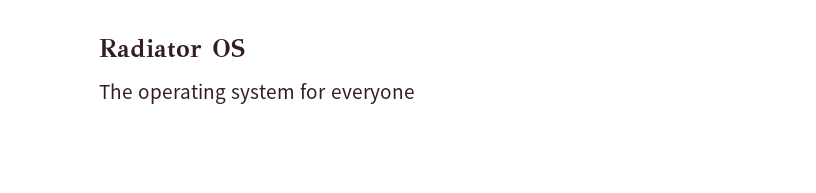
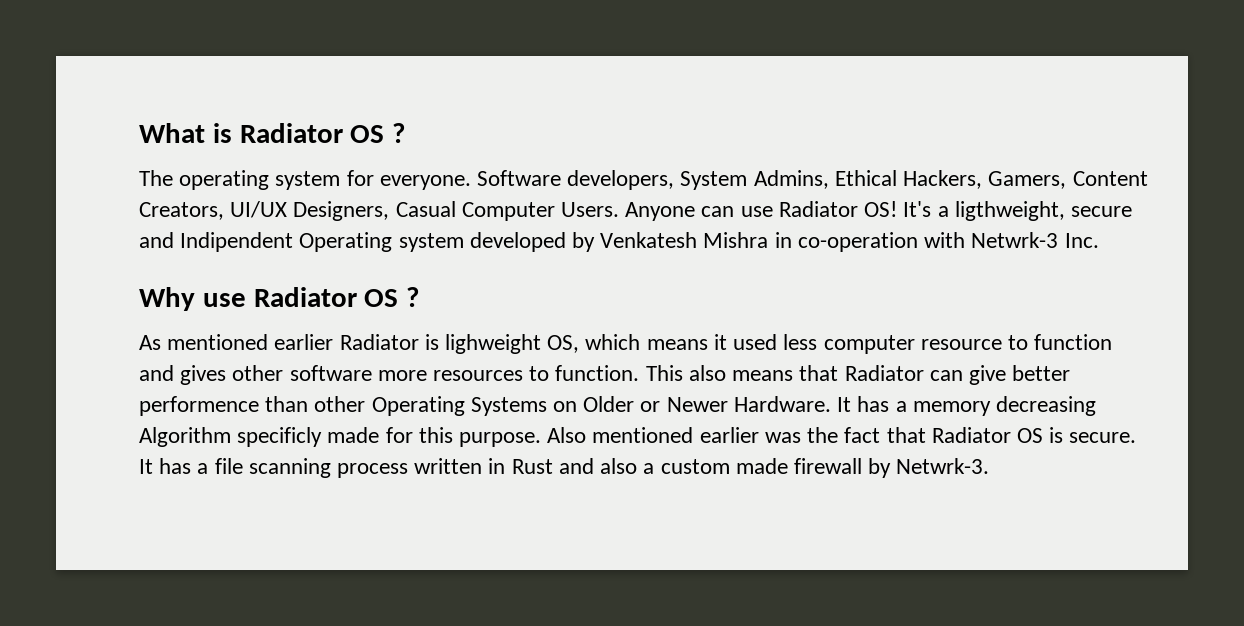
[99,38,245,58] Radiator OS -> [139,123,406,143] What is Radiator OS ?
[330,88,415,104] everyone -> [379,170,1148,190] [139,201,1132,221] [139,232,1099,252] [139,287,420,311] [139,334,1113,354] [139,365,1071,385] [139,396,1096,416] [139,427,1137,447] [139,458,990,478] everyone. Software developers, System Admins, Ethical Hackers, Gamers, Content Creators, UI/UX Designers, Casual Computer Users. Anyone can use Radiator OS! It's a ligthweight, secure and Indipendent Operating system developed by Venkatesh Mishra in co-operation with Netwrk-3 Inc. // Why use Radiator OS ? // As mentioned earlier Radiator is lighweight OS, which means it used less computer resource to function and gives other software more resources to function. This also means that Radiator can give better performence than other Operating Systems on Older or Newer Hardware. It has a memory decreasing Algorithm specificly made for this purpose. Also mentioned earlier was the fact that Radiator OS is secure. It has a file scanning process written in Rust and also a custom made firewall by Netwrk-3.

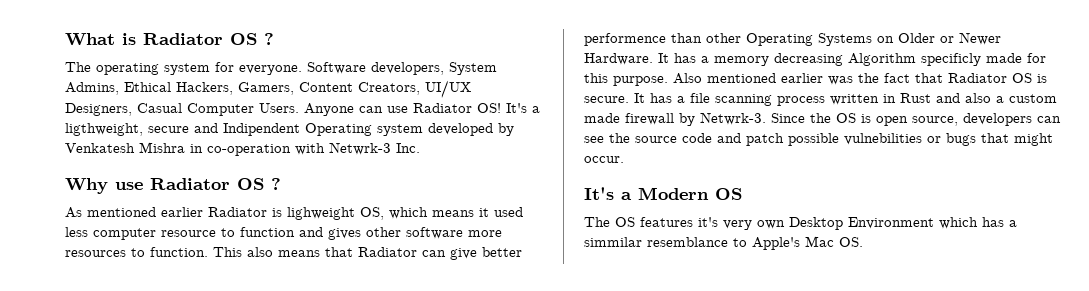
(990, 466) none -> [771,113,1061,126] [584,133,1053,146] [584,156,624,163] [584,187,742,200] [584,217,1017,230] [584,236,863,250] Since the OS is open source, developers can see the source code and patch possible vulnebilities or bugs that might occur. // It's a Modern OS // The OS features it's very own Desktop Environment which has a simmilar resemblance to Apple's Mac OS.

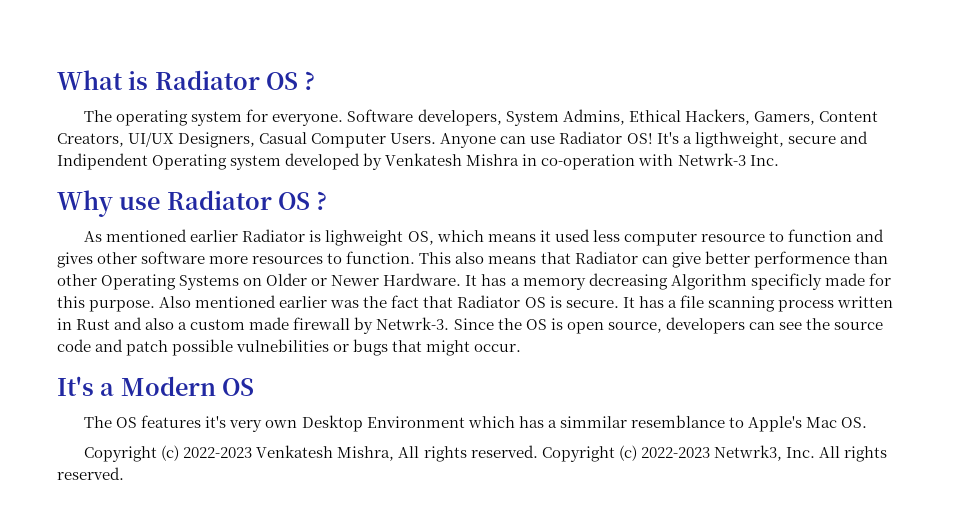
(863, 242) none -> [84,445,887,462] [57,467,124,480] // Copyright (c) 2022-2023 Venkatesh Mishra, All rights reserved. Copyright (c) 2022-2023 Netwrk3, Inc. All rights reserved.

